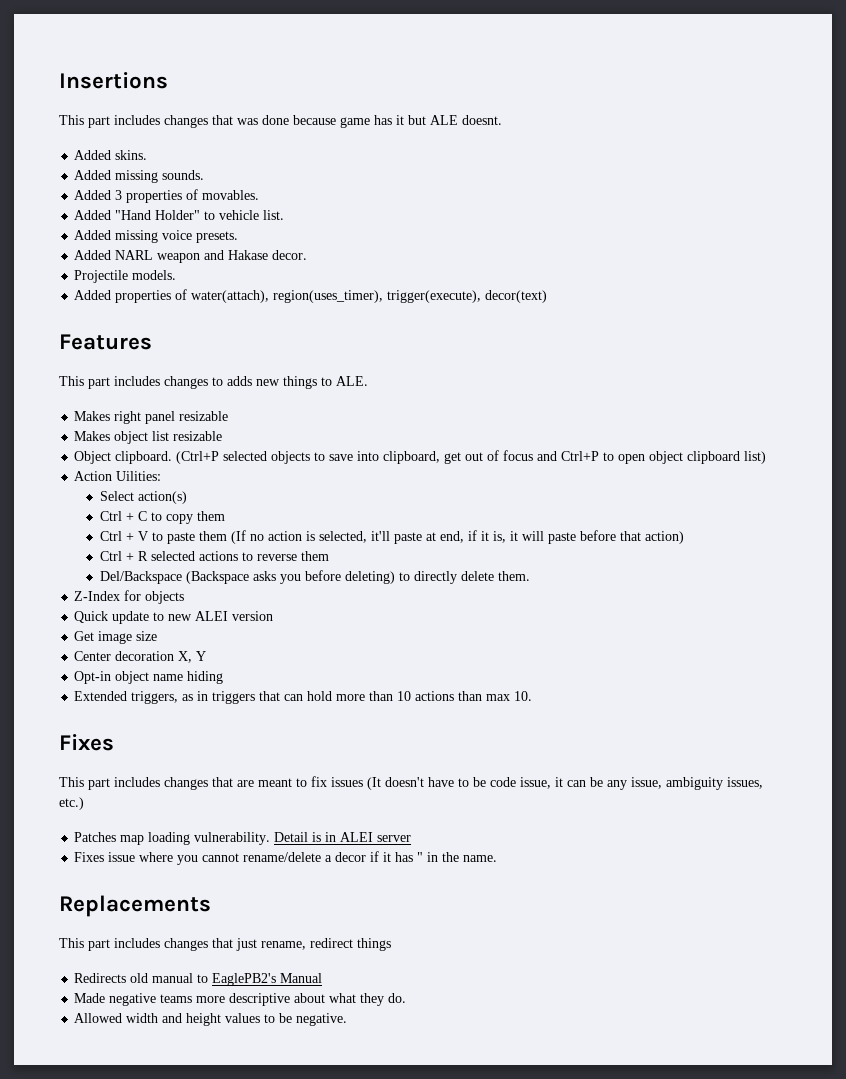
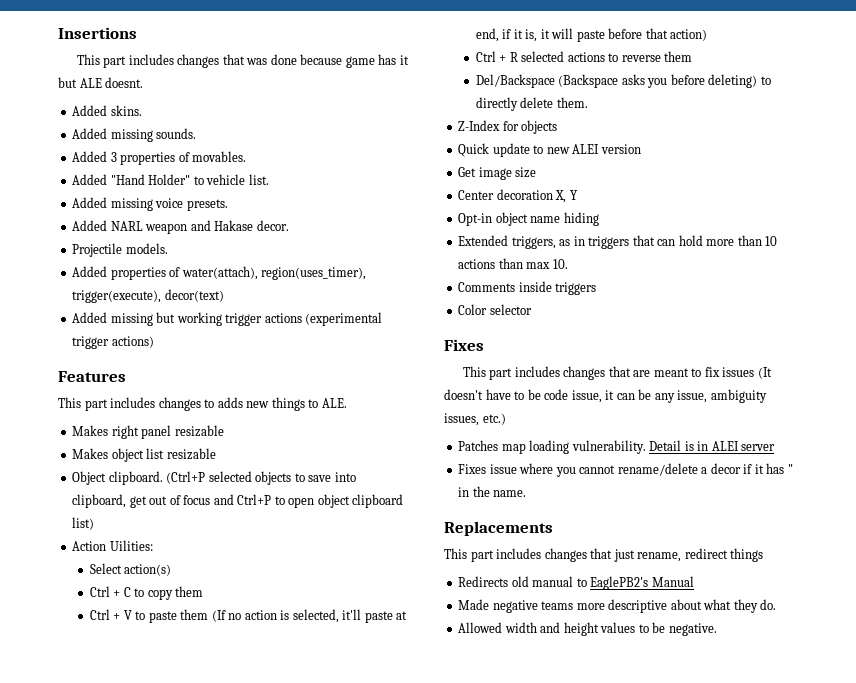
(548, 296) none -> [72,312,383,326] [72,336,154,349] // Added missing but working trigger actions (experimental trigger actions)
(533, 696) none -> [458,281,597,295] [458,304,532,315] // Comments inside triggers // Color selector

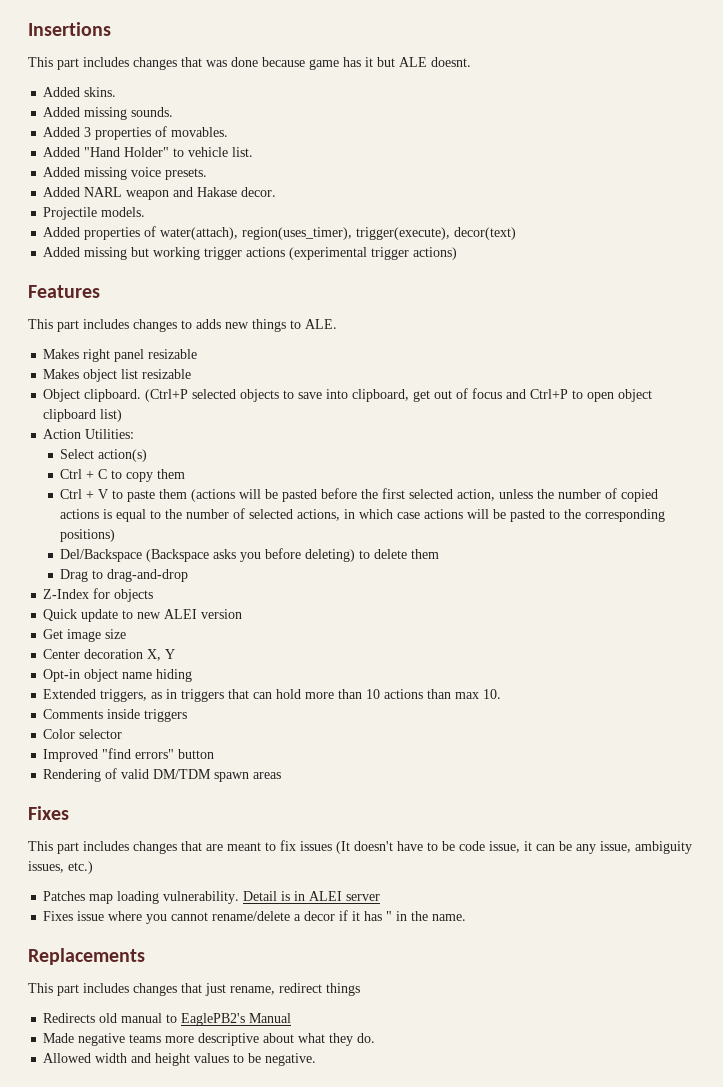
[109,540,153,551] Uilities: -> [85,429,135,439] Utilities:
[211,609,408,623] [475,28,708,42] [475,51,693,62] (If no action is selected, it'll paste at end, if it is, it will paste before that action) // Ctrl + R selected actions to reverse them -> [191,488,659,502] [60,508,666,522] [60,529,116,542] (actions will be pasted before the first selected action, unless the number of copied actions is equal to the number of selected actions, in which case actions will be pasted to the corresponding positions)
[475,97,588,111] directly delete them. -> [374,549,440,559] [60,569,189,582] delete them // Drag to drag-and-drop
(532, 309) none -> [43,748,215,762] [43,768,282,782] // Improved "find errors" button // Rendering of valid DM/TDM spawn areas

